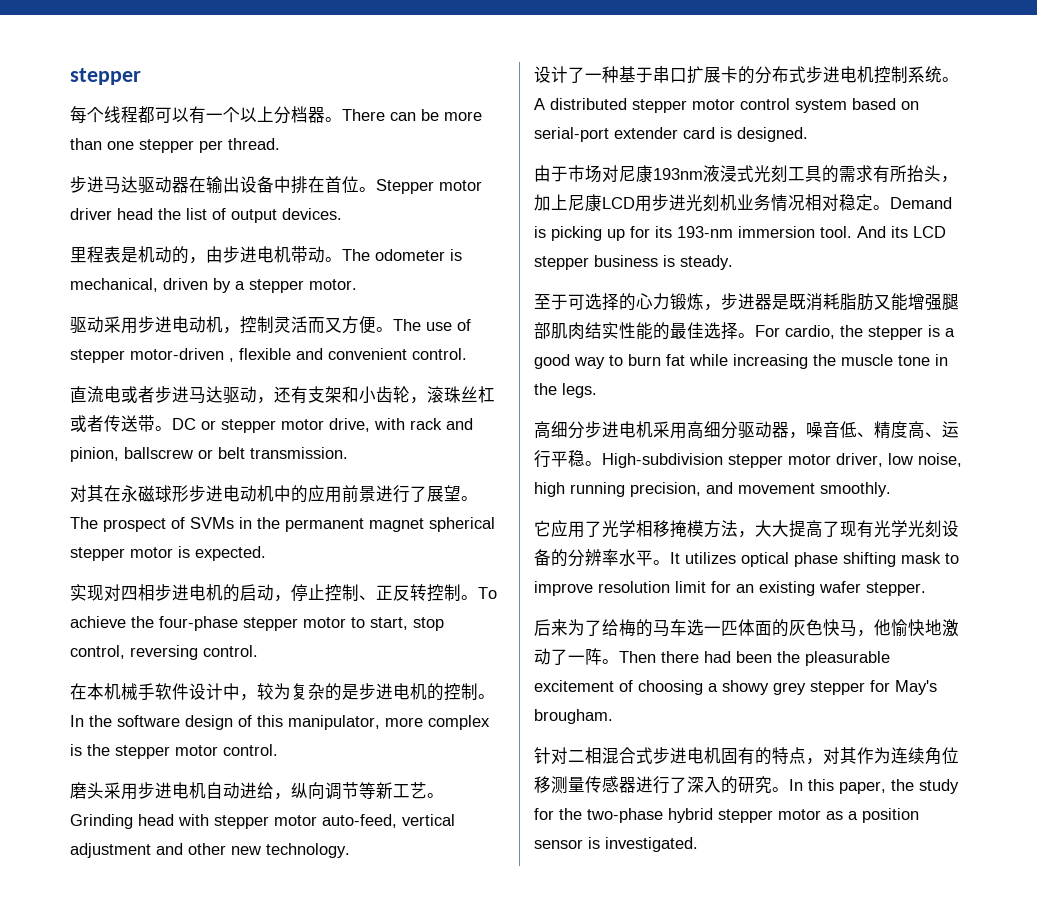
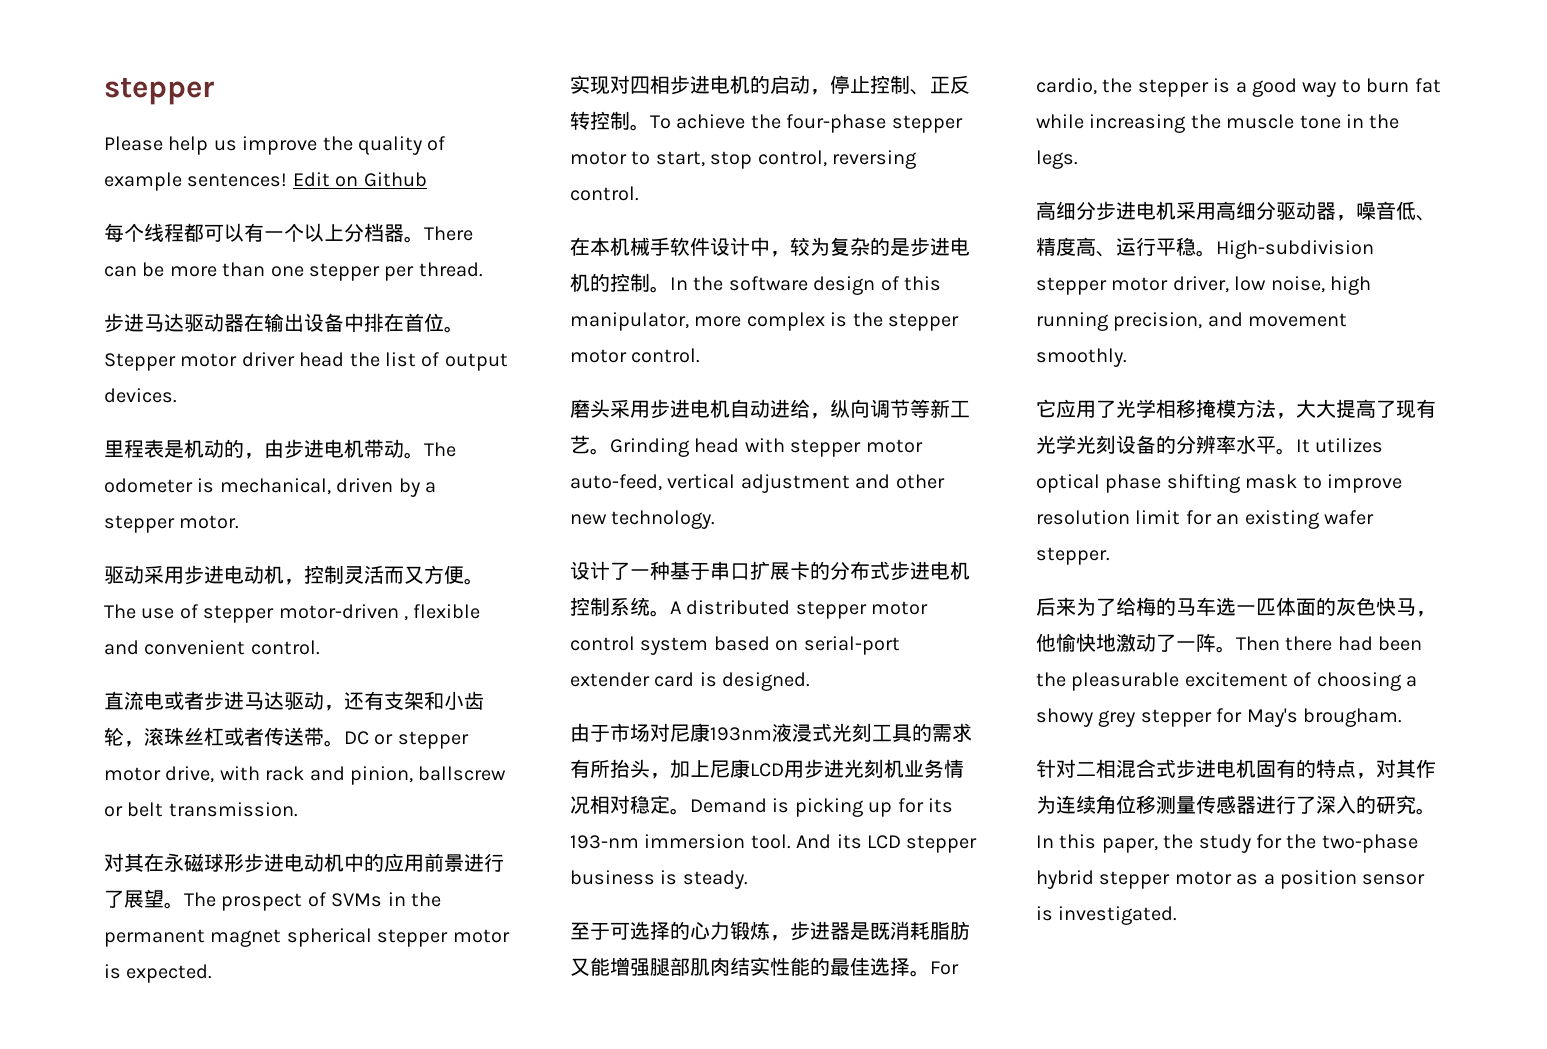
[70,68,141,85] stepper -> [104,77,214,105] [104,136,446,155] [104,172,427,191] stepper // Please help us improve the quality of example sentences! Edit on Github

